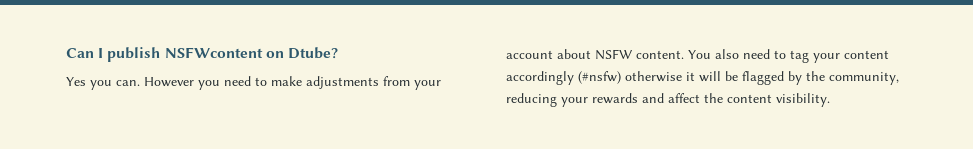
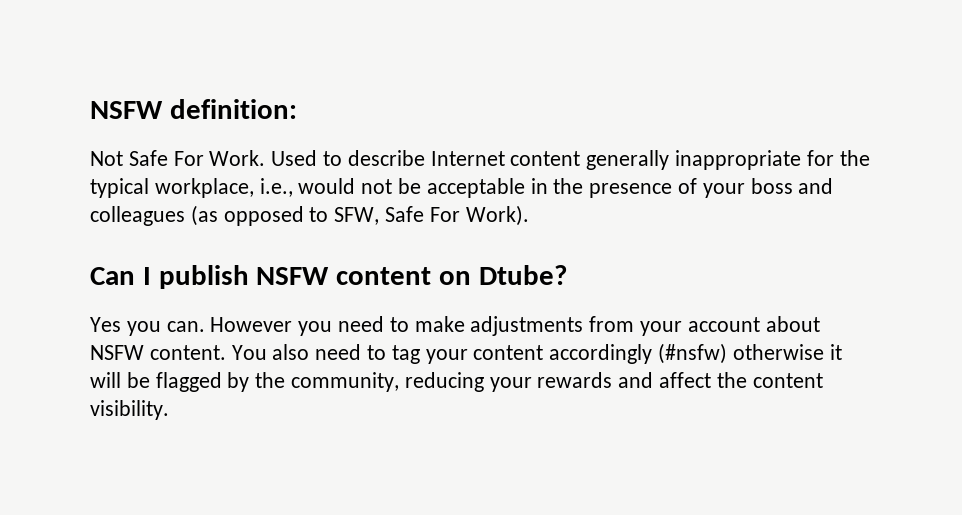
(66, 53) none -> [90,99,297,119] [90,150,870,170] [90,178,834,198] [90,205,529,226] NSFW definition: // Not Safe For Work. Used to describe Internet content generally inappropriate for the typical workplace, i.e., would not be acceptable in the presence of your boss and colleagues (as opposed to SFW, Safe For Work). //
[164,47,263,58] NSFWcontent -> [256,267,432,285] NSFW content

